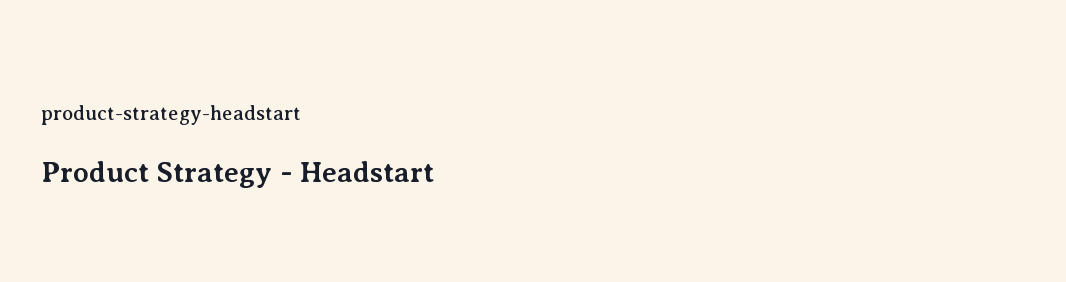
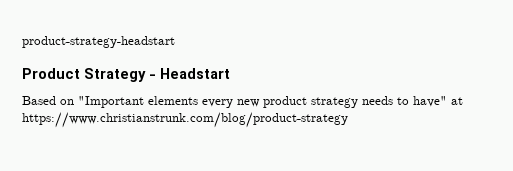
(435, 171) none -> [22,96,463,108] [22,112,348,128] // Based on "Important elements every new product strategy needs to have" at https://www.christianstrunk.com/blog/product-strategy

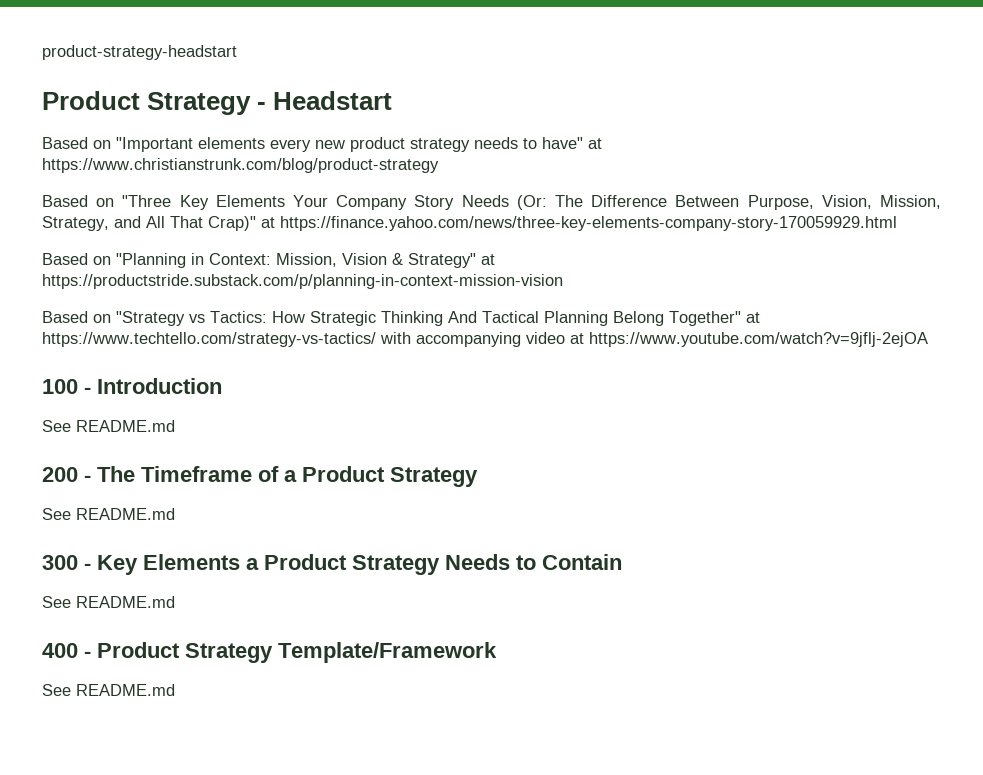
(348, 120) none -> [42,195,942,210] [42,216,897,231] [42,253,495,268] [42,274,563,289] [42,311,760,326] [42,332,928,347] [42,378,222,394] [42,420,175,432] [42,466,478,487] [42,508,175,520] [42,554,622,575] [42,596,175,608] [42,642,497,663] [42,684,175,696] // Based on "Three Key Elements Your Company Story Needs (Or: The Difference Between Purpose, Vision, Mission, Strategy, and All That Crap)" at https://finance.yahoo.com/news/three-key-elements-company-story-170059929.html // Based on "Planning in Context: Mission, Vision & Strategy" at https://productstride.substack.com/p/planning-in-context-mission-vision // Based on "Strategy vs Tactics: How Strategic Thinking And Tactical Planning Belong Together" at https://www.techtello.com/strategy-vs-tactics/ with accompanying video at https://www.youtube.com/watch?v=9jflj-2ejOA // 100 - Introduction // See README.md // 200 - The Timeframe of a Product Strategy // See README.md // 300 - Key Elements a Product Strategy Needs to Contain // See README.md // 400 - Product Strategy Template/Framework // See README.md

